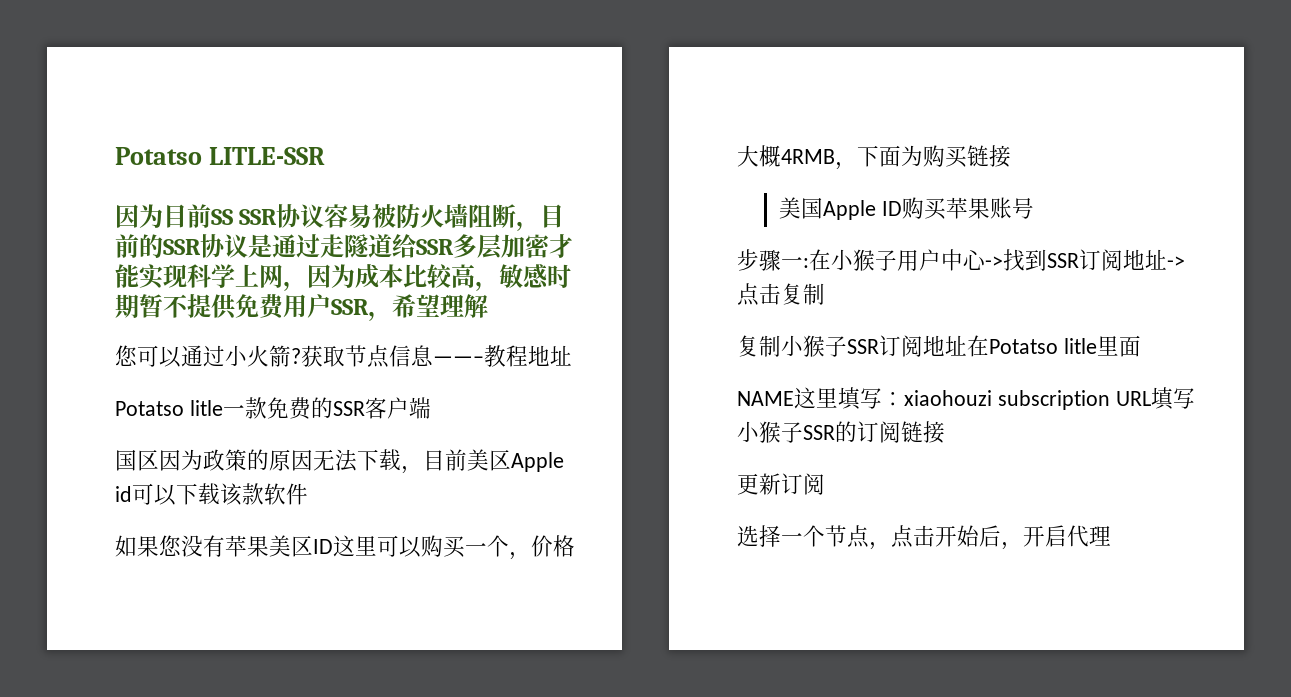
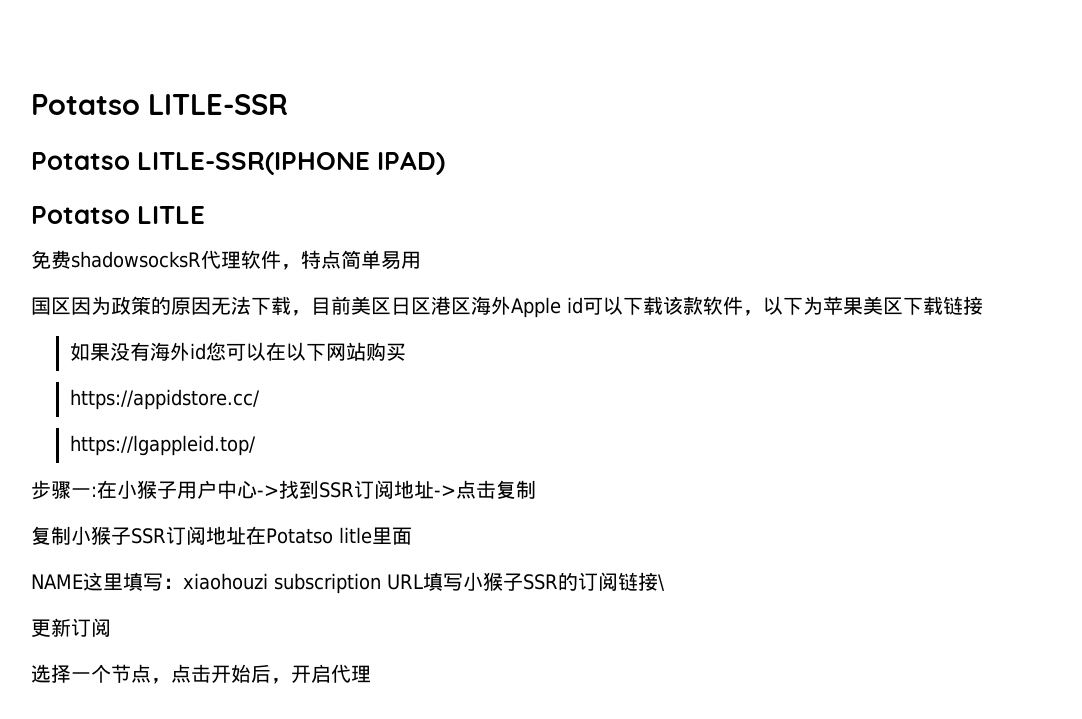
[115,204,565,231] [115,234,573,259] [115,264,571,291] [115,294,488,321] [115,345,572,368] [115,397,431,420] 因为目前SS SSR协议容易被防火墙阻断，目前的SSR协议是通过走隧道给SSR多层加密才能实现科学上网，因为成本比较高，敏感时期暂不提供免费用户SSR，希望理解 // 您可以通过小火箭?获取节点信息——–教程地址 // Potatso litle一款免费的SSR客户端 -> [31,151,446,175] [31,206,206,224] [31,250,421,270] Potatso LITLE-SSR(IPHONE IPAD) // Potatso LITLE // 免费shadowsocksR代理软件，特点简单易用
(511, 460) none -> [391,296,511,315] 日区港区海外
[115,535,575,560] [737,145,1011,170] [778,197,1034,220] // 如果您没有苹果美区ID这里可以购买一个，价格大概4RMB，下面为购买链接 // 美国Apple ID购买苹果账号 -> [743,296,983,316] [70,342,407,361] [70,389,261,410] [70,435,257,456] ，以下为苹果美区下载链接 // 如果没有海外id您可以在以下网站购买 // https://appidstore.cc/ // https://lgappleid.top/
(945, 432) none -> [658,574,665,591] \

